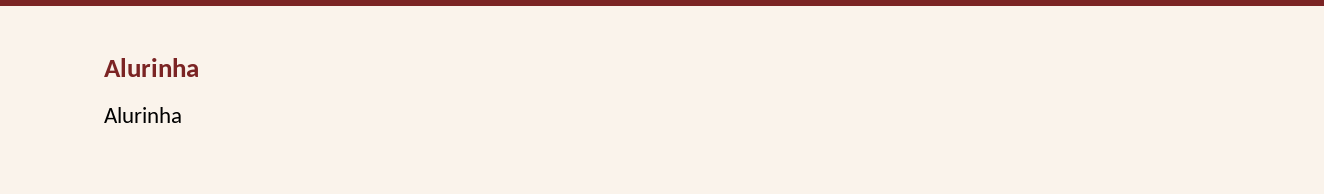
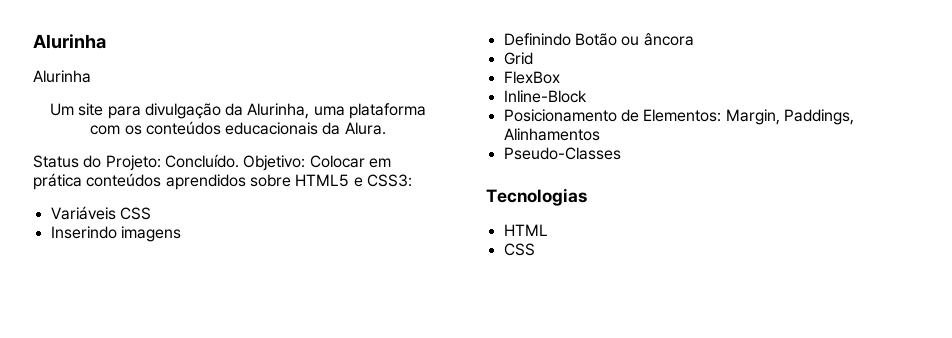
(182, 115) none -> [49,103,427,119] [90,121,386,135] [33,154,391,171] [33,173,412,190] [50,206,151,220] [50,226,181,242] [503,33,694,46] [503,52,533,65] [503,71,560,84] [503,90,587,103] [503,109,854,125] [503,128,600,141] [503,147,621,160] [486,188,587,206] [503,224,548,236] [503,243,535,256] // Um site para divulgação da Alurinha, uma plataforma com os conteúdos educacionais da Alura. // Status do Projeto: Concluído. Objetivo: Colocar em prática conteúdos aprendidos sobre HTML5 e CSS3: // Variáveis CSS // Inserindo imagens // Definindo Botão ou âncora // Grid // FlexBox // Inline-Block // Posicionamento de Elementos: Margin, Paddings, Alinhamentos // Pseudo-Classes // Tecnologias // HTML // CSS

